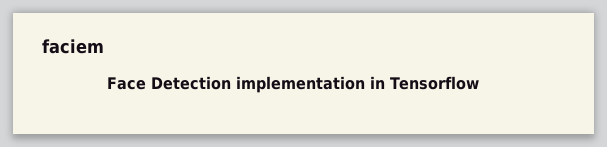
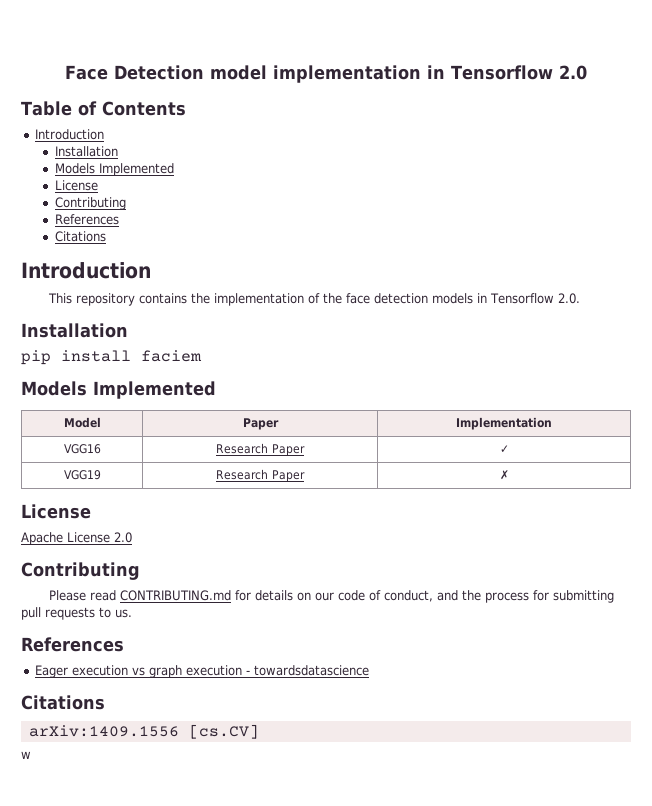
[42,39,104,54] faciem // -> (65, 72) none
(231, 83) none -> [210,65,268,80] model
(480, 83) none -> [558,65,587,80] [21,101,186,116] [35,129,105,140] [54,146,118,157] [54,163,174,176] [54,180,98,191] [54,197,126,210] [54,214,119,225] [54,231,106,242] [21,262,151,279] [47,293,580,306] [21,323,128,338] [21,350,202,365] [21,381,216,399] [63,417,101,428] [242,418,279,430] [456,417,552,430] [63,444,101,454] [216,443,305,456] [499,445,509,453] [63,470,101,480] [216,469,305,482] [499,470,509,480] [21,504,91,519] [21,532,132,545] [21,562,140,580] [48,590,614,603] [21,607,132,620] [21,637,124,652] [35,665,370,678] [21,695,105,710] [28,724,259,739] [21,751,31,759] 2.0 // Table of Contents // Introduction // Installation // Models Implemented // License // Contributing // References // Citations // Introduction // This repository contains the implementation of the face detection models in Tensorflow 2.0. // Installation // pip install faciem // Models Implemented // Model | Paper | Implementation // VGG16 | Research Paper | ✓ // VGG19 | Research Paper | ✗ // License // Apache License 2.0 // Contributing // Please read CONTRIBUTING.md for details on our code of conduct, and the process for submitting pull requests to us. // References // Eager execution vs graph execution - towardsdatascience // Citations // arXiv:1409.1556 [cs.CV] // w

